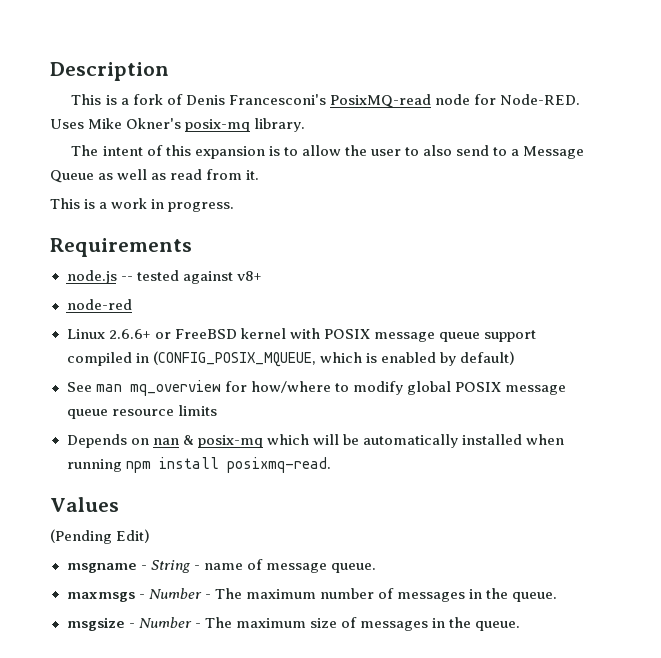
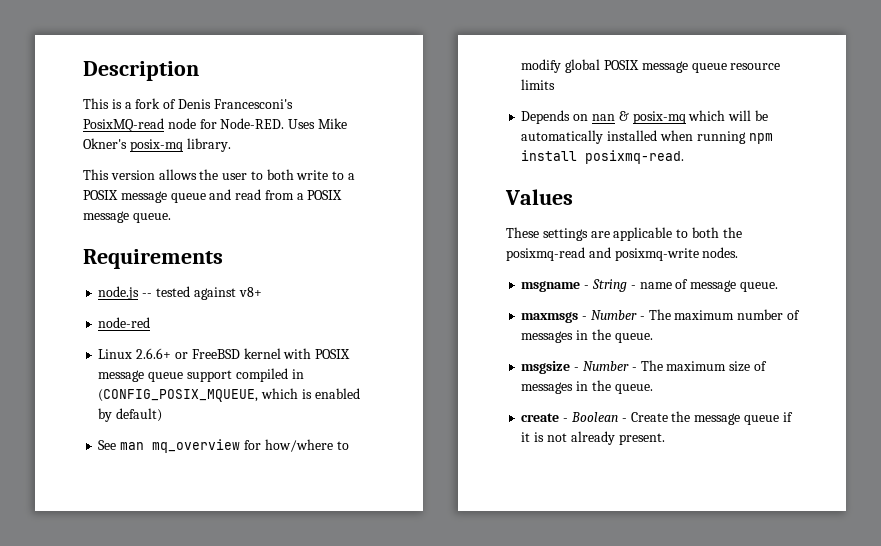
[71,145,585,159] [50,169,260,183] [50,198,235,212] The intent of this expansion is to allow the user to also send to a Message Queue as well as read from it. // This is a work in progress. -> [83,169,356,180] [83,189,343,203] [83,211,171,223] This version allows the user to both write to a POSIX message queue and read from a POSIX message queue.
[50,529,151,544] (Pending Edit) -> [506,227,742,241] [506,247,739,261] These settings are applicable to both the posixmq-read and posixmq-write nodes.
(521, 626) none -> [521,411,793,425] [521,431,665,445] // create - Boolean - Create the message queue if it is not already present.

